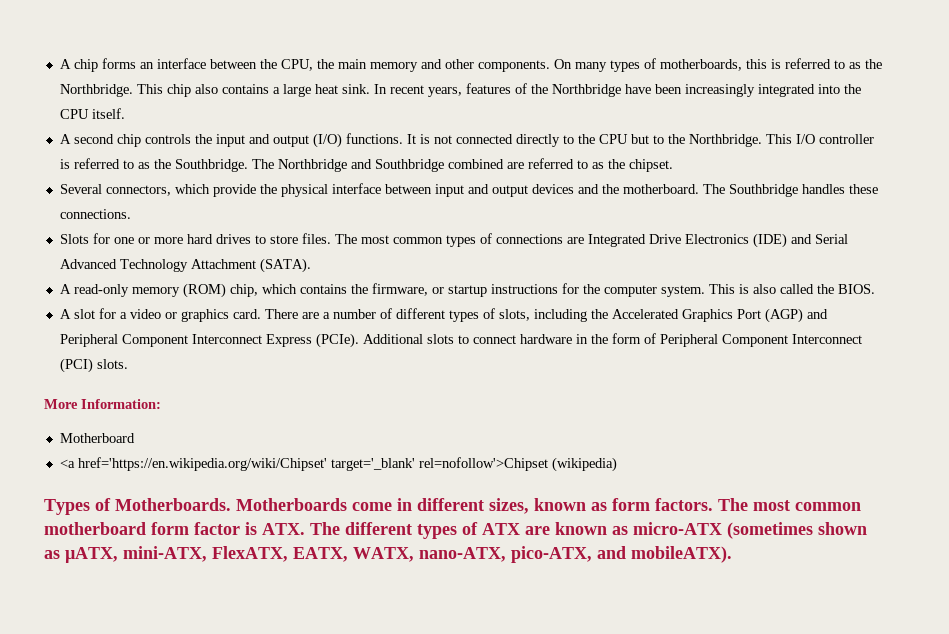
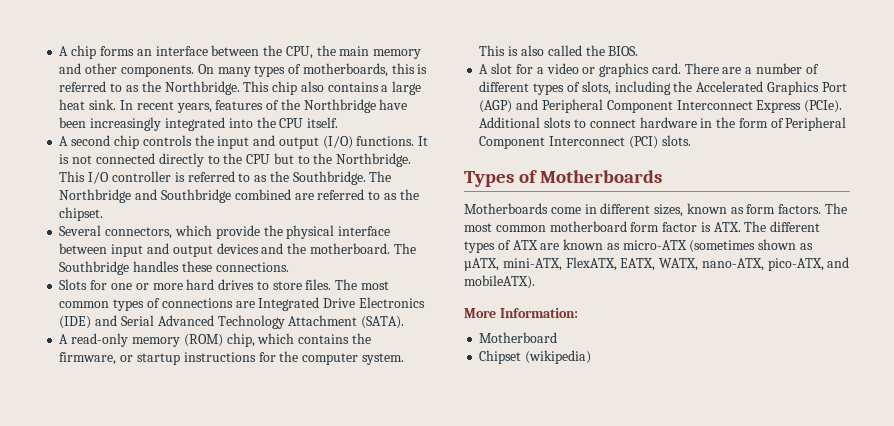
[44,399,161,409] [59,433,135,443] [59,457,617,472] // More Information: // Motherboard // <a href='https://en.wikipedia.org/wiki/Chipset' target='_blank' rel=nofollow'>Chipset (wikipedia) -> (691, 140) none
[115,498,231,511] Motherboards. -> [540,170,663,183] Motherboards //
(732, 554) none -> [464,308,578,318] [479,332,558,343] [479,350,592,364] // More Information: // Motherboard // Chipset (wikipedia)

